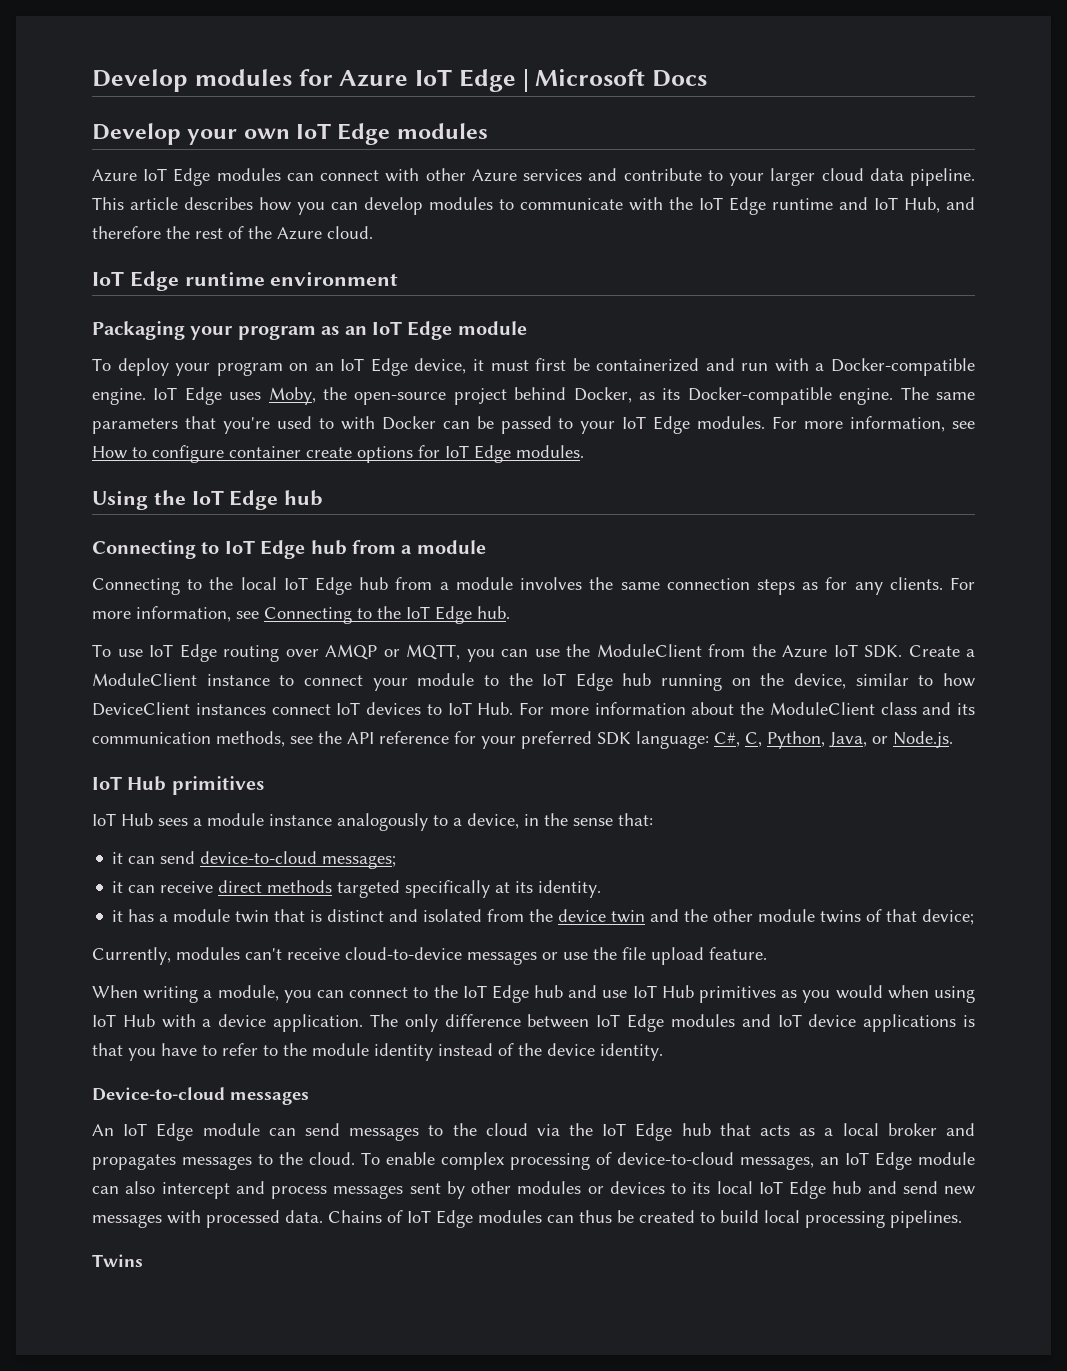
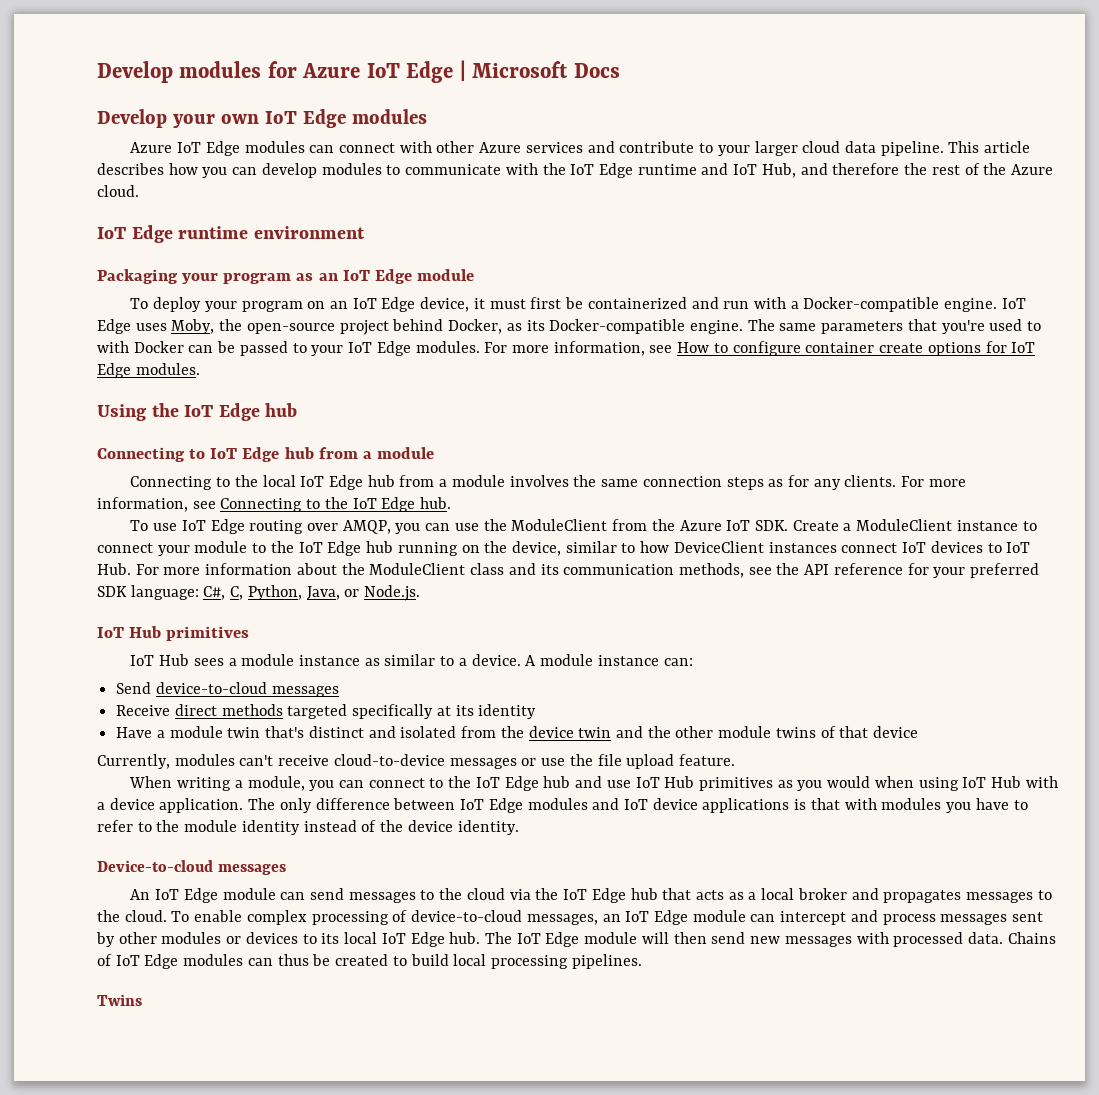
[325,644,460,660] AMQP or MQTT, -> [342,520,391,534] AMQP,
[337,813,653,831] [112,851,397,869] [112,881,214,893] analogously to a device, in the sense that: // it can send device-to-cloud messages; // it can receive -> [364,654,693,666] [116,682,339,697] [116,705,171,716] as similar to a device. A module instance can: // Send device-to-cloud messages // Receive
[538,880,602,898] [112,909,155,922] identity. // it has -> [478,704,537,719] [116,727,153,738] identity // Have
[274,909,323,922] that is -> [265,726,305,738] that's
[922,909,975,925] device; -> [873,726,919,738] device
(123, 1049) none -> [844,798,942,810] with modules
[125,1181,156,1194] also -> (776, 918) none
[832,1181,897,1194] hub and -> [449,932,707,947] hub. The IoT Edge module will then

